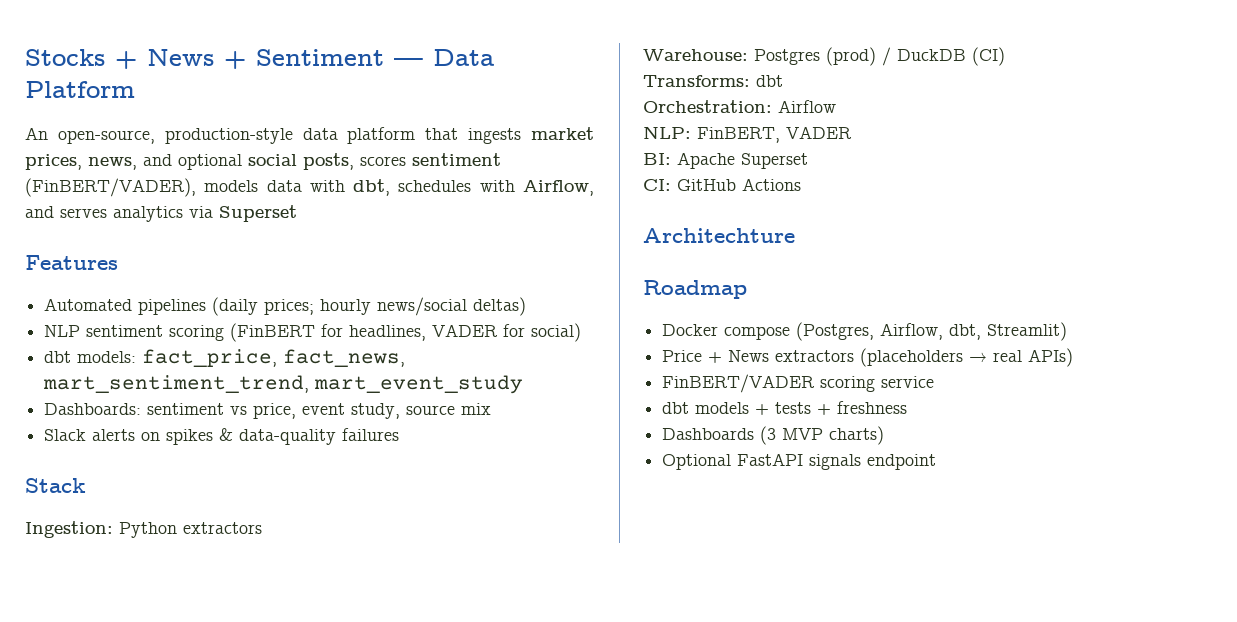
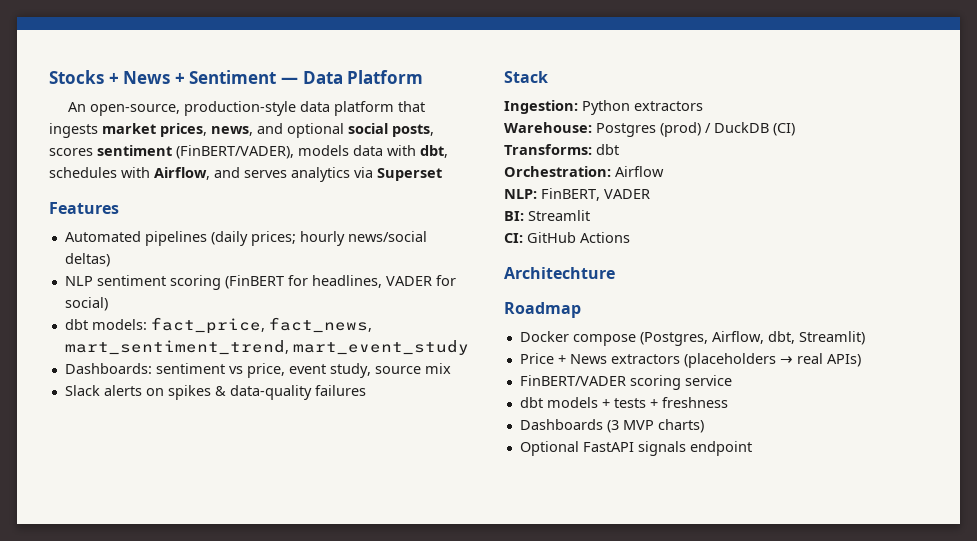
[677,152,808,169] Apache Superset -> [528,210,590,221] Streamlit

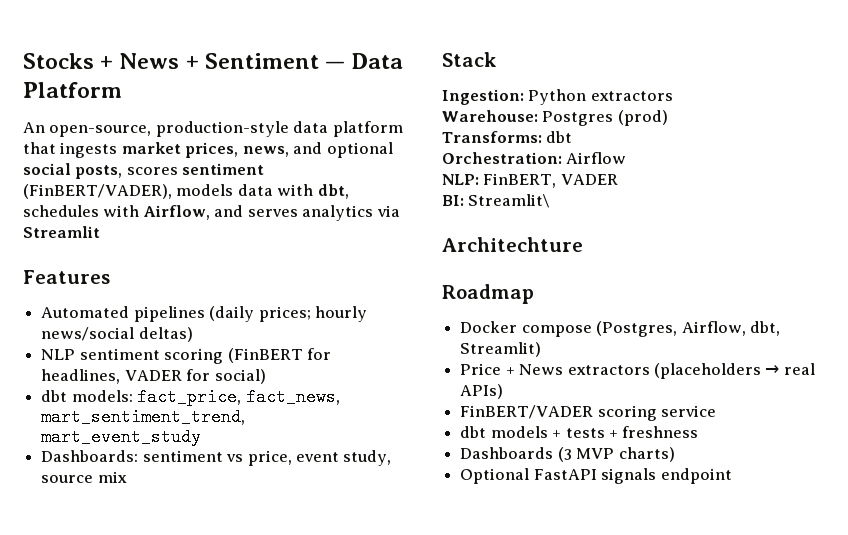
[377,168,442,181] Superset -> [23,226,100,238] Streamlit
[64,385,366,400] // Slack alerts on spikes & data-quality failures -> (127, 477) none
[705,122,795,136] / DuckDB (CI) -> (668, 118) none
[528,210,590,221] [504,232,630,243] Streamlit // CI: GitHub Actions -> [468,194,551,208] Streamlit\

